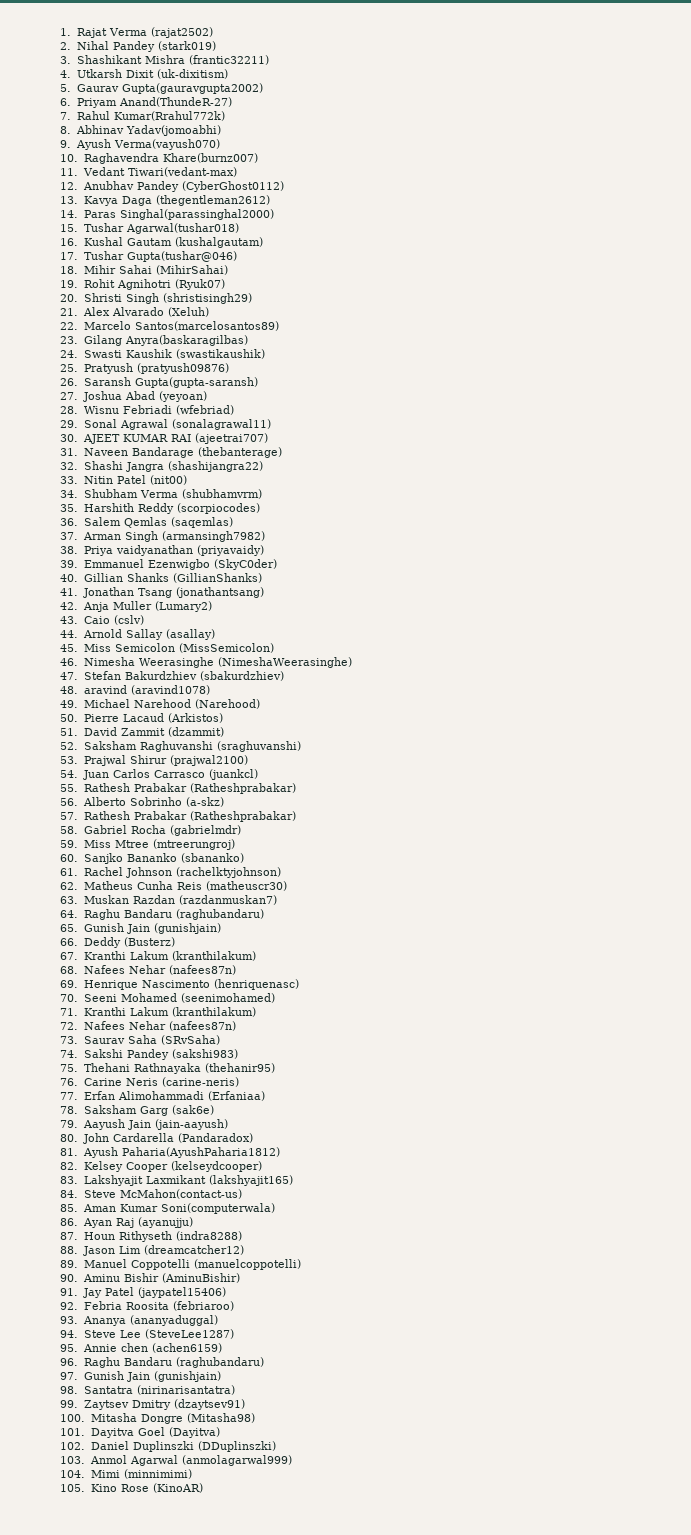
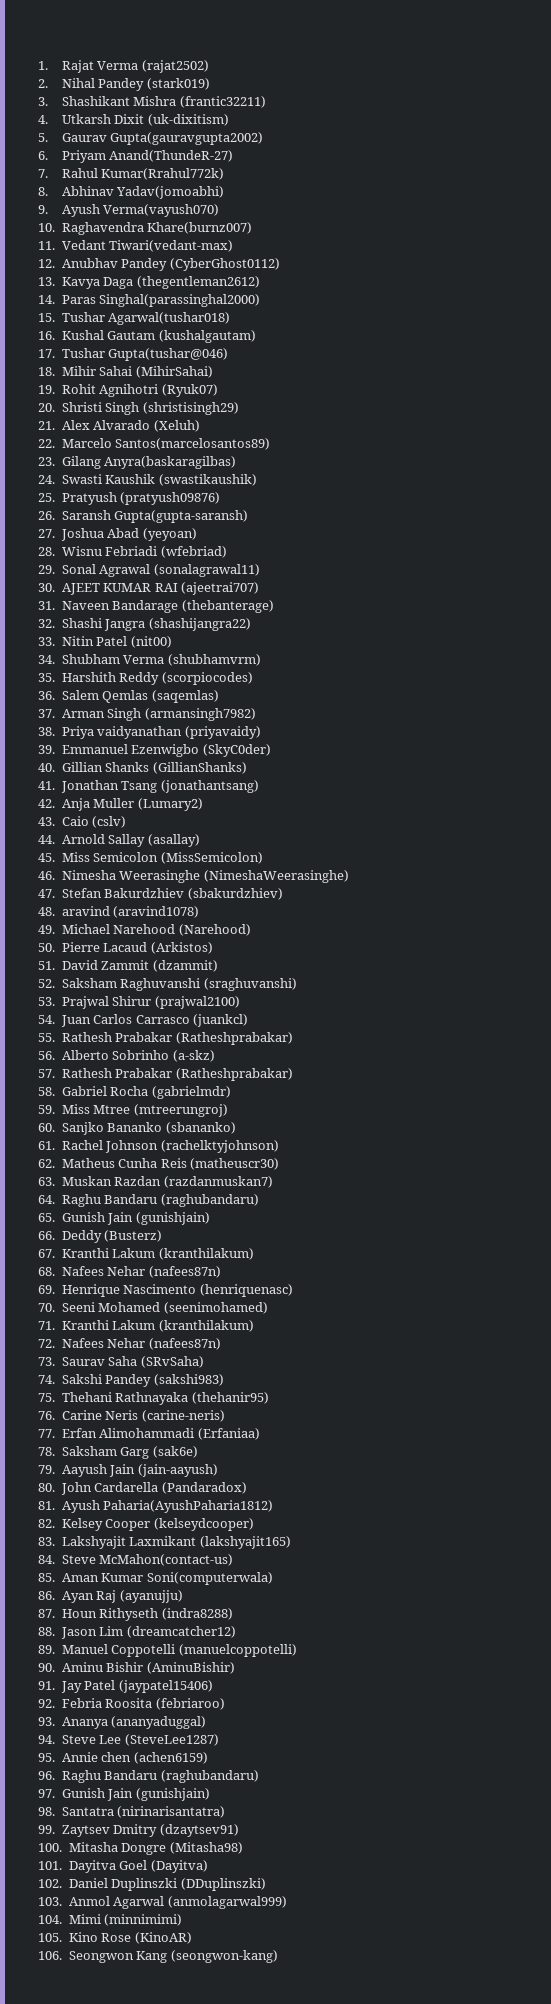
(203, 1488) none -> [38,1950,278,1963] // 106. Seongwon Kang (seongwon-kang)

